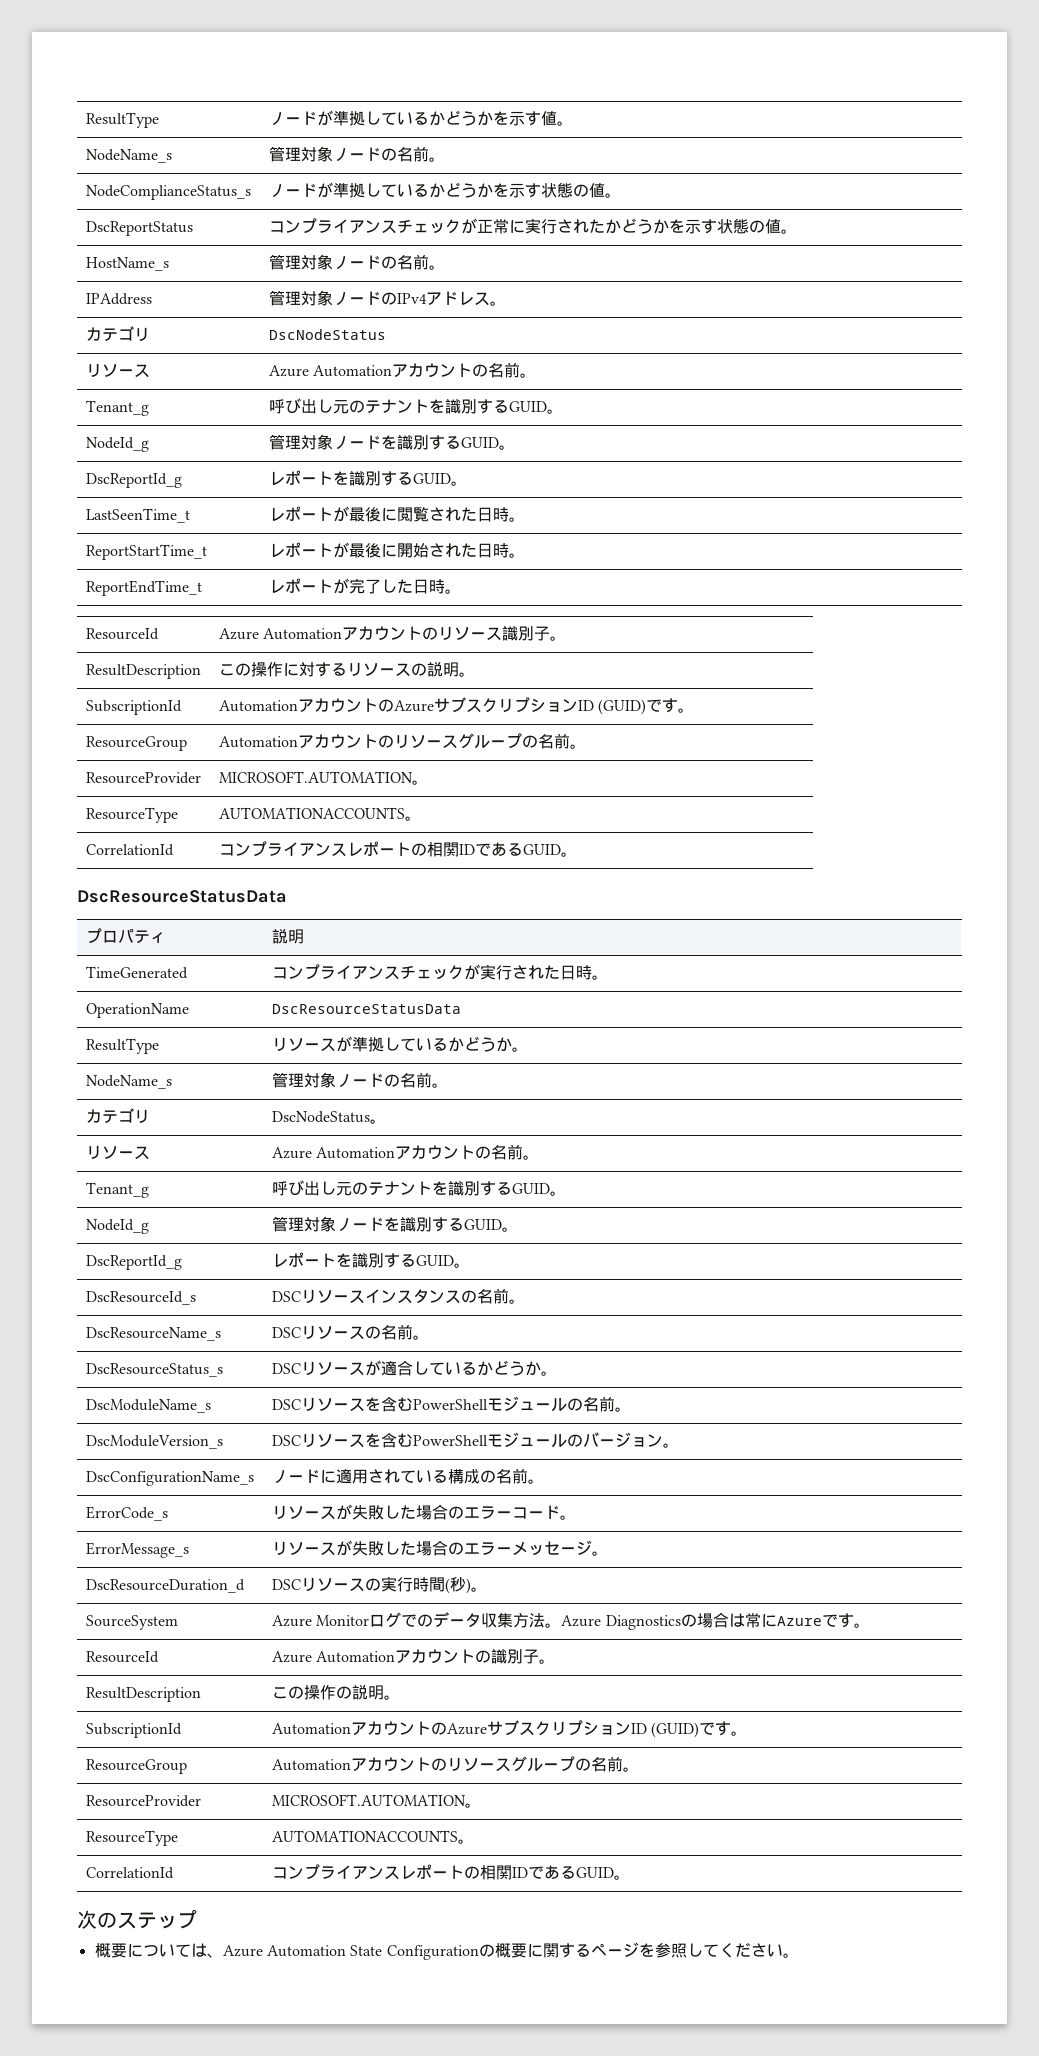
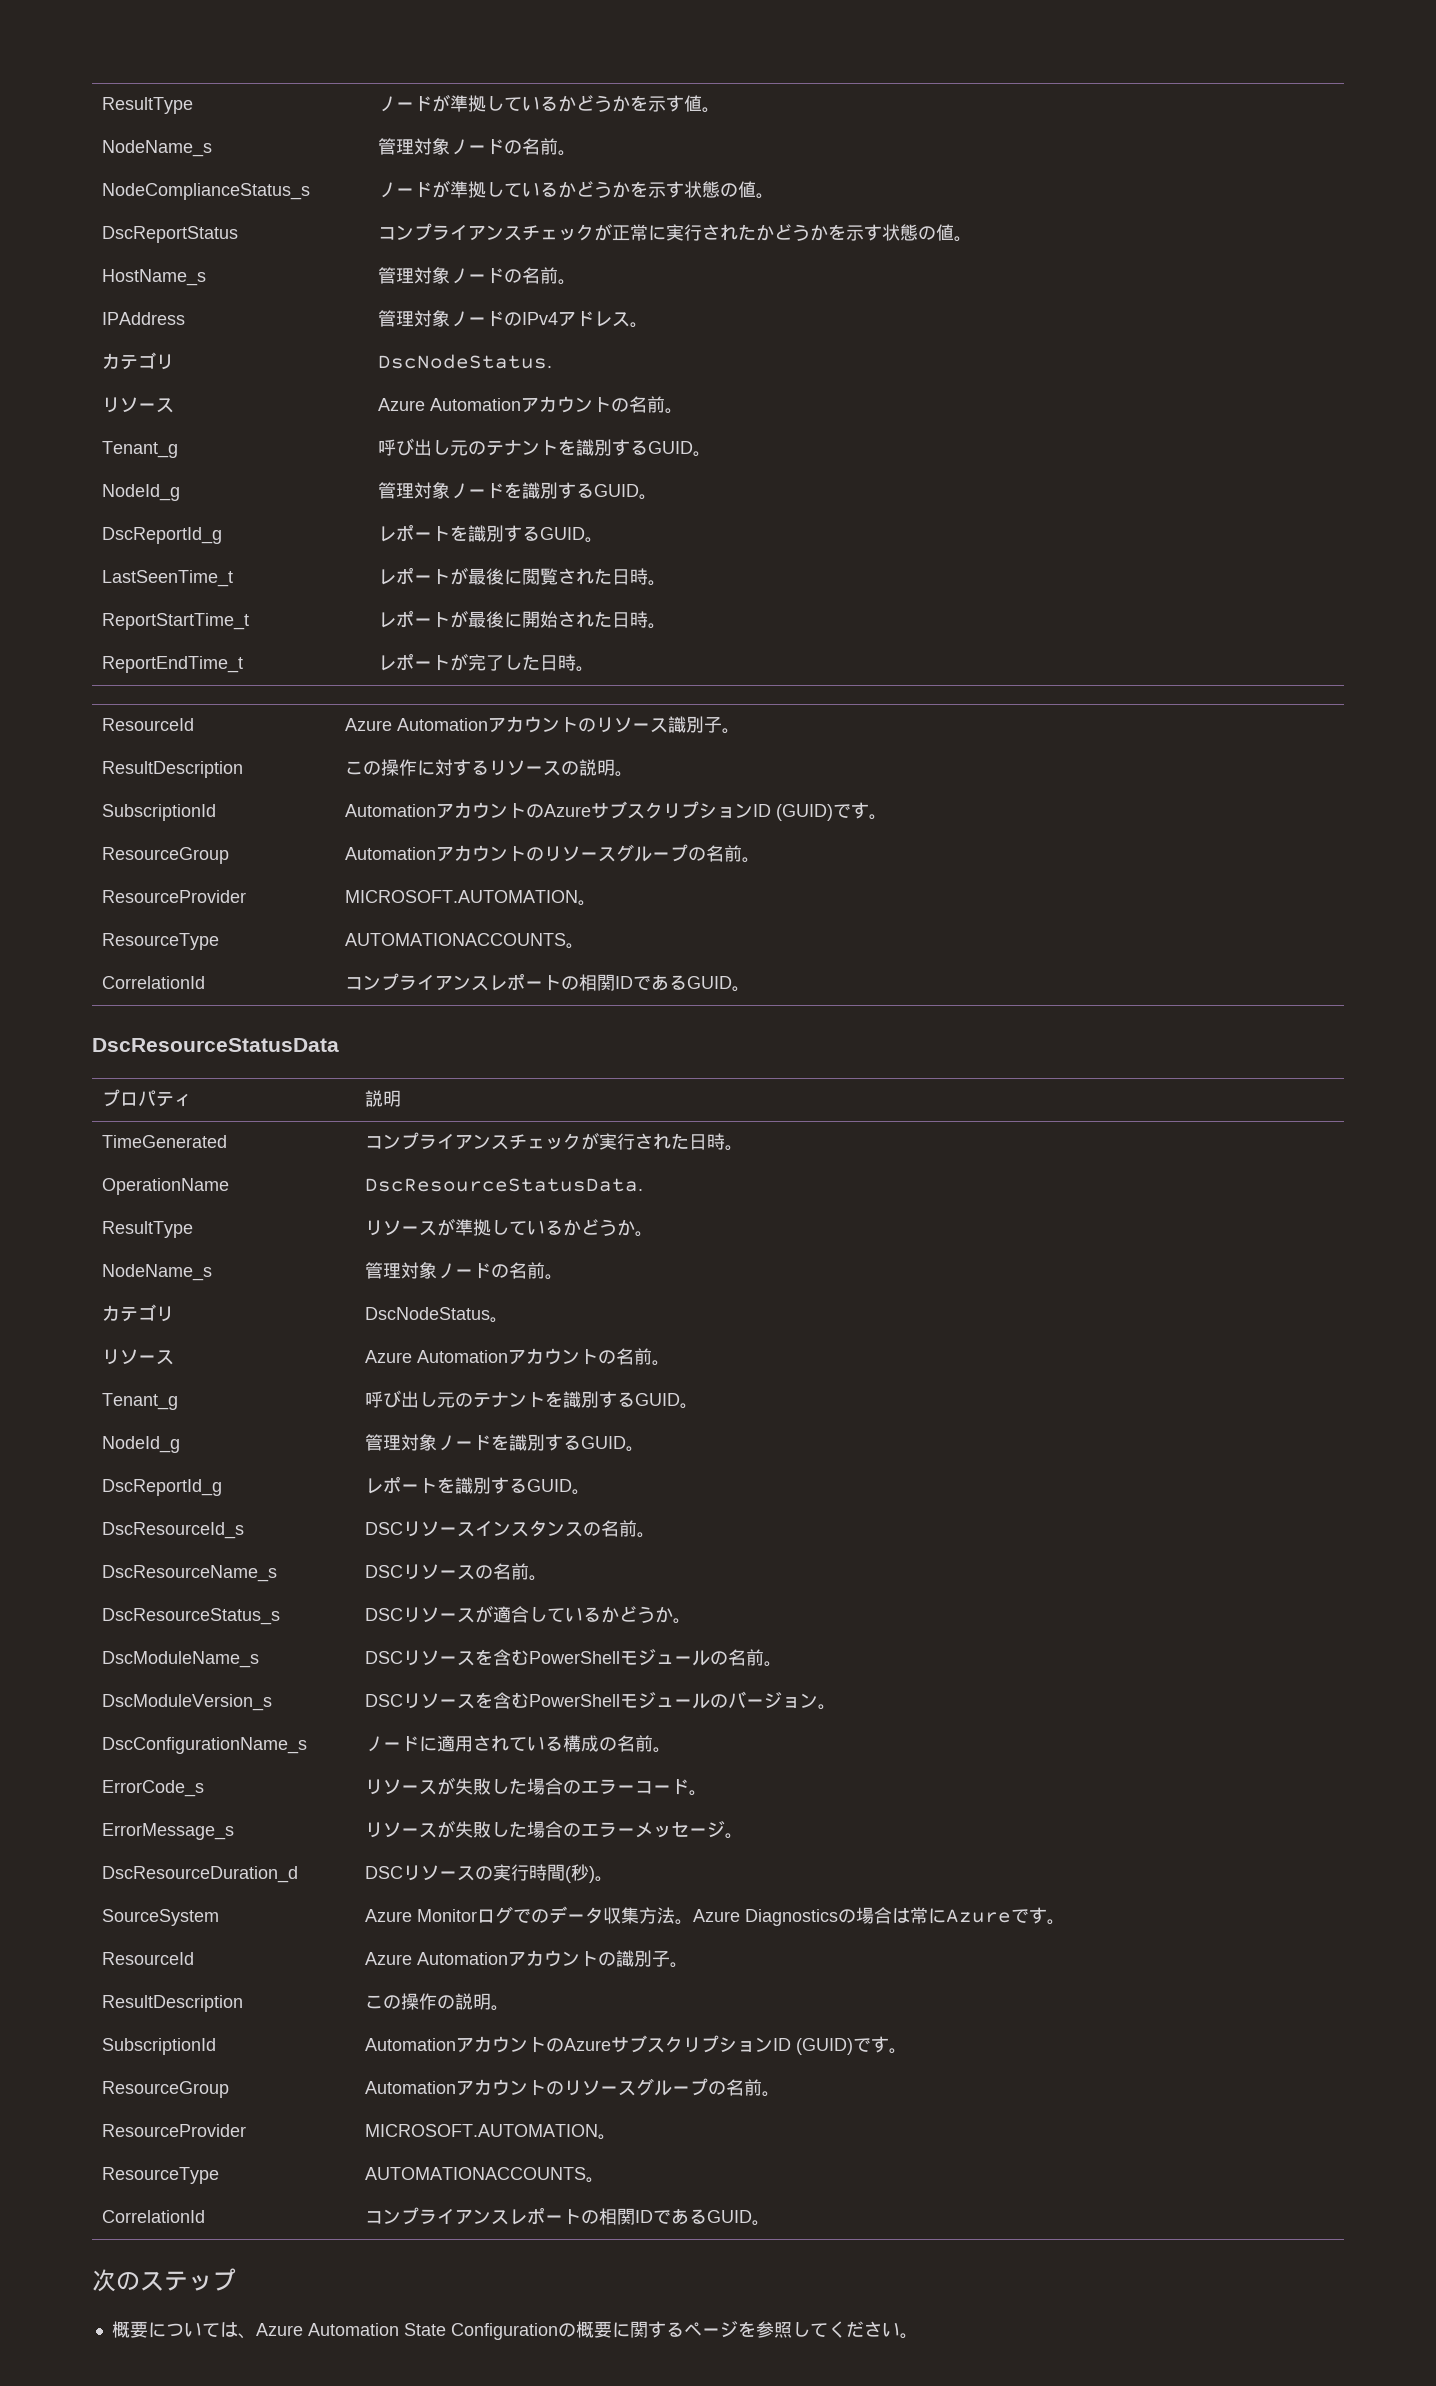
[268,329,386,340] DscNodeStatus -> [378,354,553,369] DscNodeStatus.
[271,1004,461,1014] DscResourceStatusData -> [365,1178,644,1192] DscResourceStatusData.

